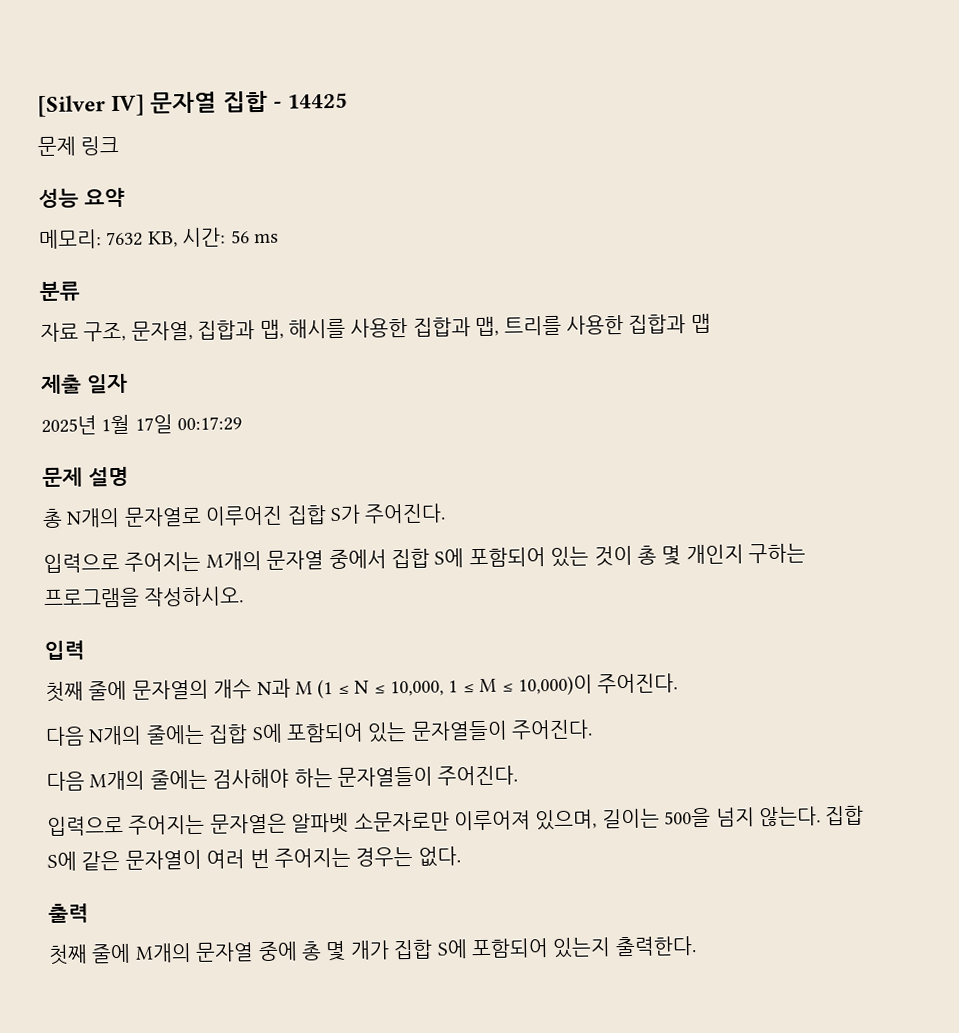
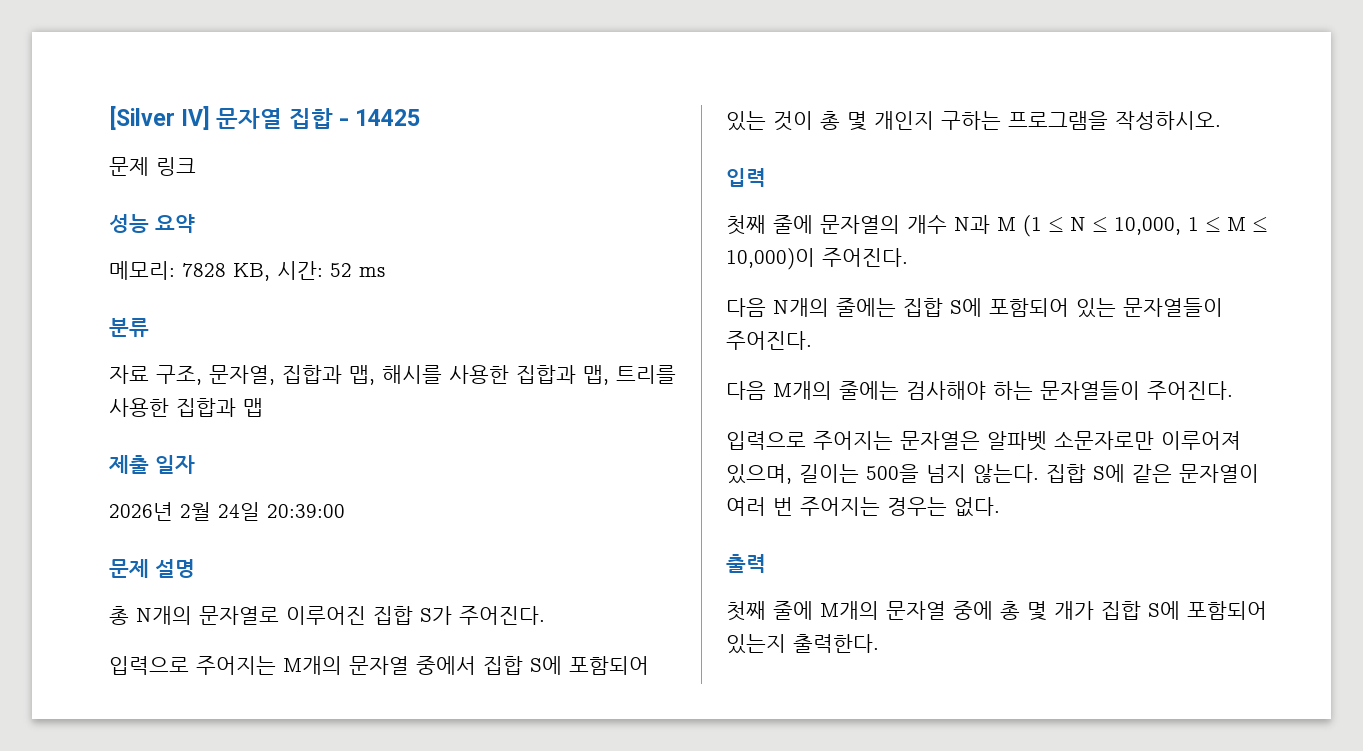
[106,231,144,247] 7632 -> [182,263,226,277] 7828
[230,230,250,244] 56 -> [330,263,352,277] 52
[41,414,243,436] 2025년 1월 17일 00:17:29 -> [109,502,345,521] 2026년 2월 24일 20:39:00

